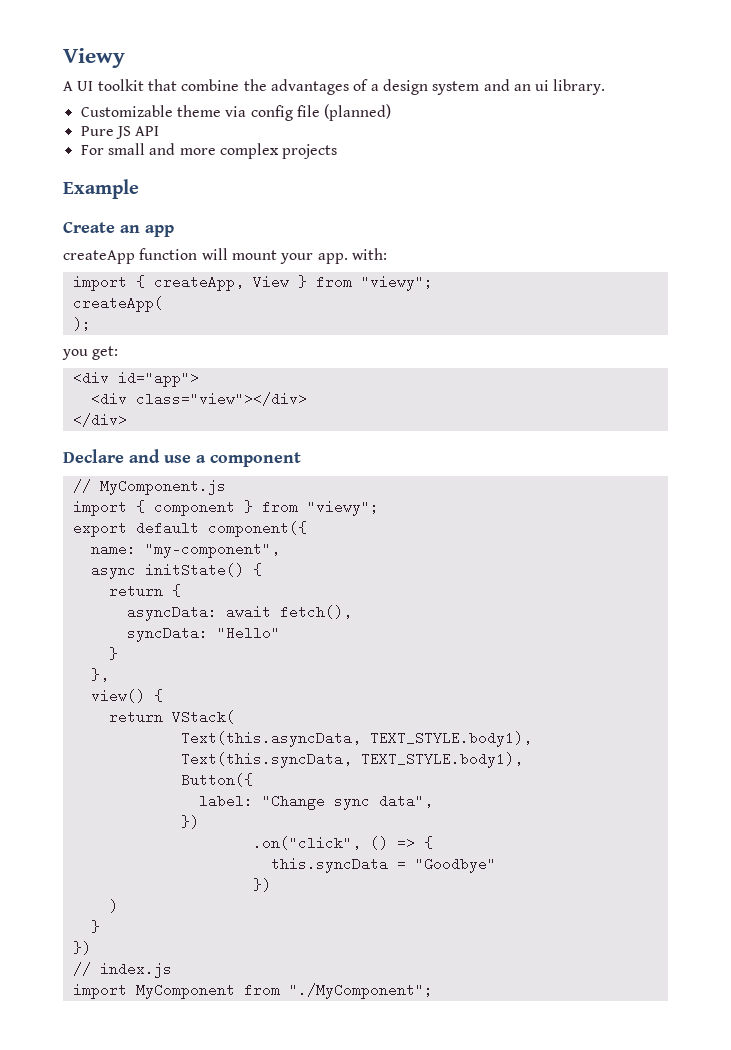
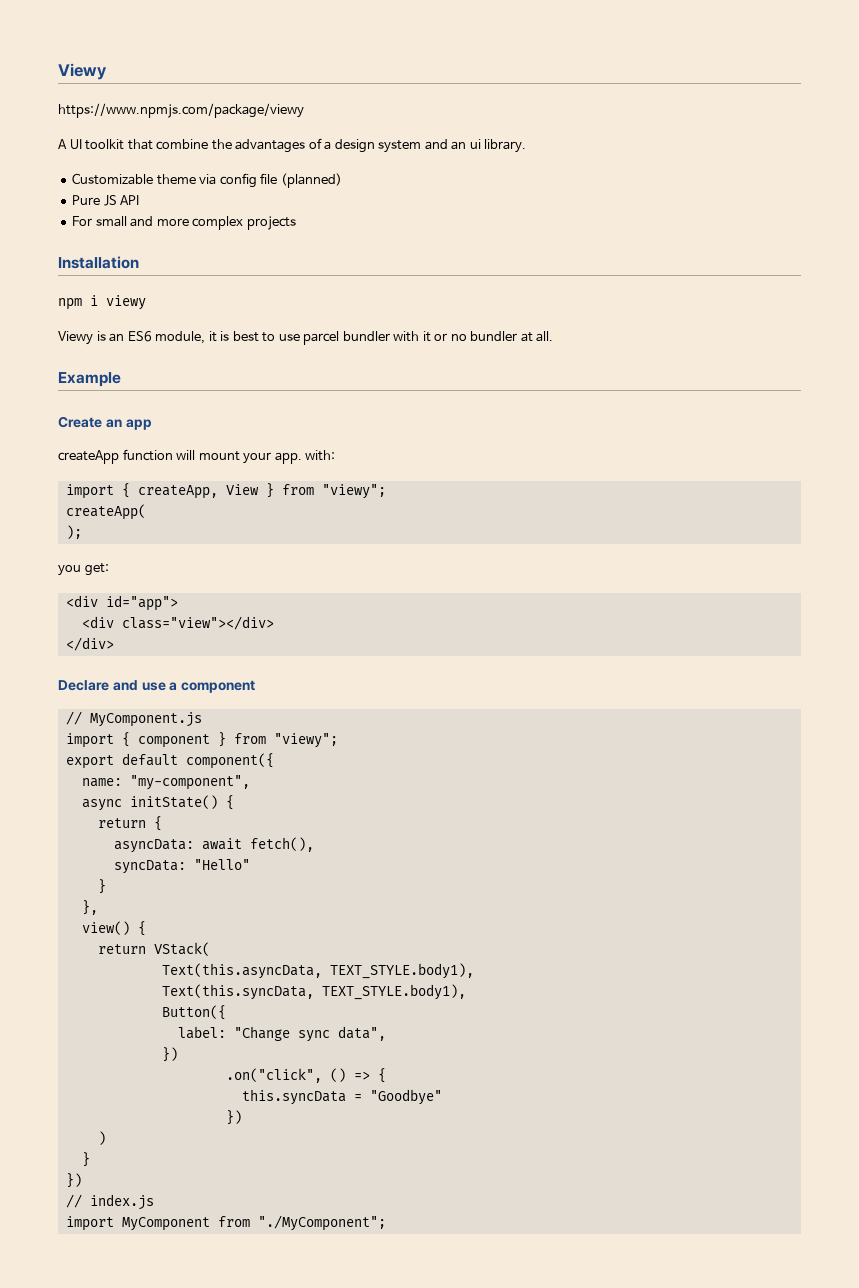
[63,48,125,68] Viewy -> [58,63,107,80] [58,103,304,118] Viewy // https://www.npmjs.com/package/viewy
(338, 151) none -> [58,256,139,269] [58,295,146,310] [58,331,554,345] // Installation // npm i viewy // Viewy is an ES6 module, it is best to use parcel bundler with it or no bundler at all.

